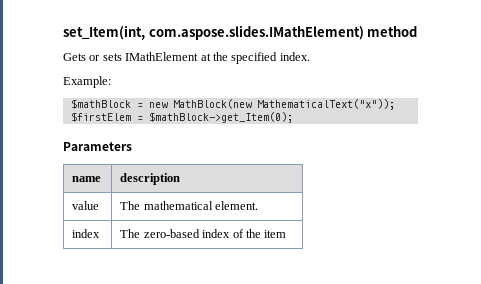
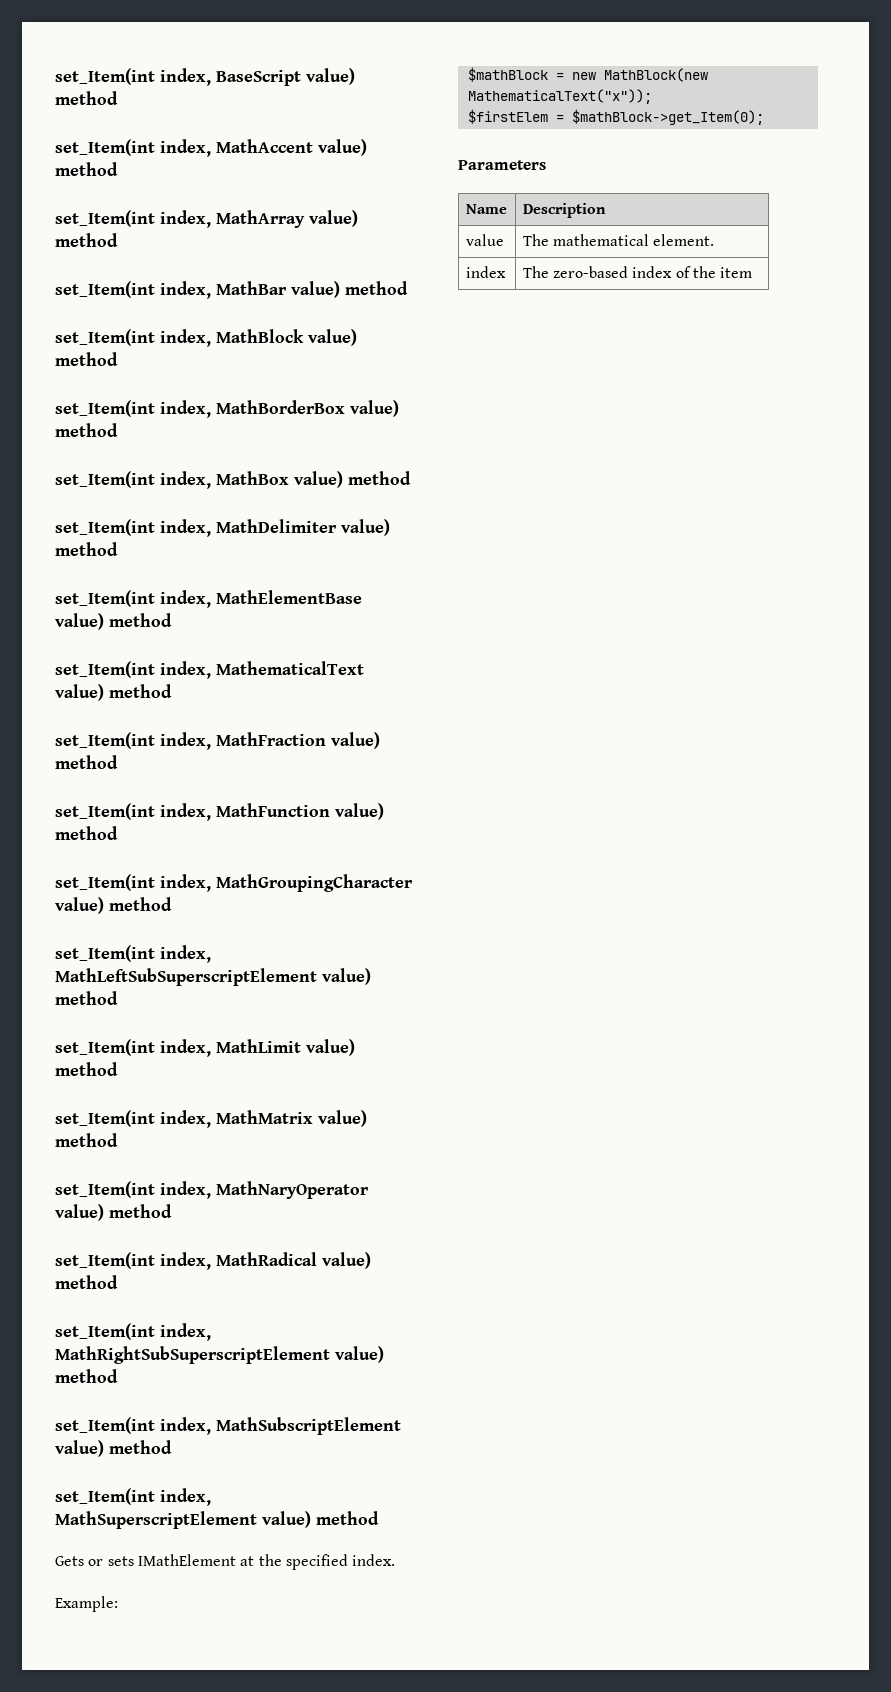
[63,25,364,40] set_Item(int, com.aspose.slides.IMathElement) -> [55,68,355,86] [55,91,118,105] [55,139,367,157] [55,162,118,176] [55,210,358,228] [55,233,118,247] [55,281,408,299] [55,329,357,347] [55,352,118,366] [55,400,399,418] [55,423,118,437] [55,471,411,489] [55,519,390,537] [55,542,118,556] [55,590,362,608] [55,613,172,630] [55,661,364,679] [55,684,172,701] [55,732,380,750] [55,755,118,769] [55,803,384,821] [55,826,118,840] [55,874,413,892] [55,897,172,914] [55,945,211,963] [55,968,371,986] [55,991,118,1005] [55,1039,355,1057] [55,1062,118,1076] [55,1110,367,1128] [55,1133,118,1147] [55,1181,369,1199] [55,1204,172,1221] [55,1252,371,1270] [55,1275,118,1289] [55,1323,211,1341] [55,1346,384,1364] [55,1369,118,1383] [55,1417,401,1435] [55,1440,172,1457] [55,1488,211,1506] [55,1511,311,1529] set_Item(int index, BaseScript value) method // set_Item(int index, MathAccent value) method // set_Item(int index, MathArray value) method // set_Item(int index, MathBar value) method // set_Item(int index, MathBlock value) method // set_Item(int index, MathBorderBox value) method // set_Item(int index, MathBox value) method // set_Item(int index, MathDelimiter value) method // set_Item(int index, MathElementBase value) method // set_Item(int index, MathematicalText value) method // set_Item(int index, MathFraction value) method // set_Item(int index, MathFunction value) method // set_Item(int index, MathGroupingCharacter value) method // set_Item(int index, MathLeftSubSuperscriptElement value) method // set_Item(int index, MathLimit value) method // set_Item(int index, MathMatrix value) method // set_Item(int index, MathNaryOperator value) method // set_Item(int index, MathRadical value) method // set_Item(int index, MathRightSubSuperscriptElement value) method // set_Item(int index, MathSubscriptElement value) method // set_Item(int index, MathSuperscriptElement value)
[72,176,102,182] [120,173,181,185] name | description -> [465,204,507,214] [522,203,606,218] Name | Description

